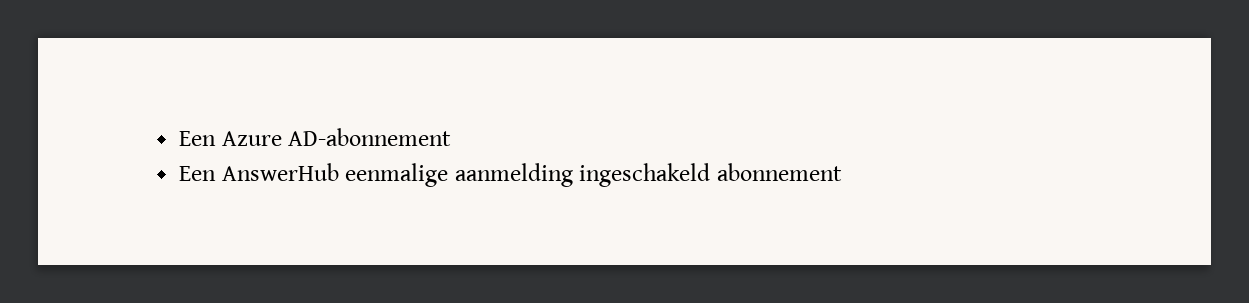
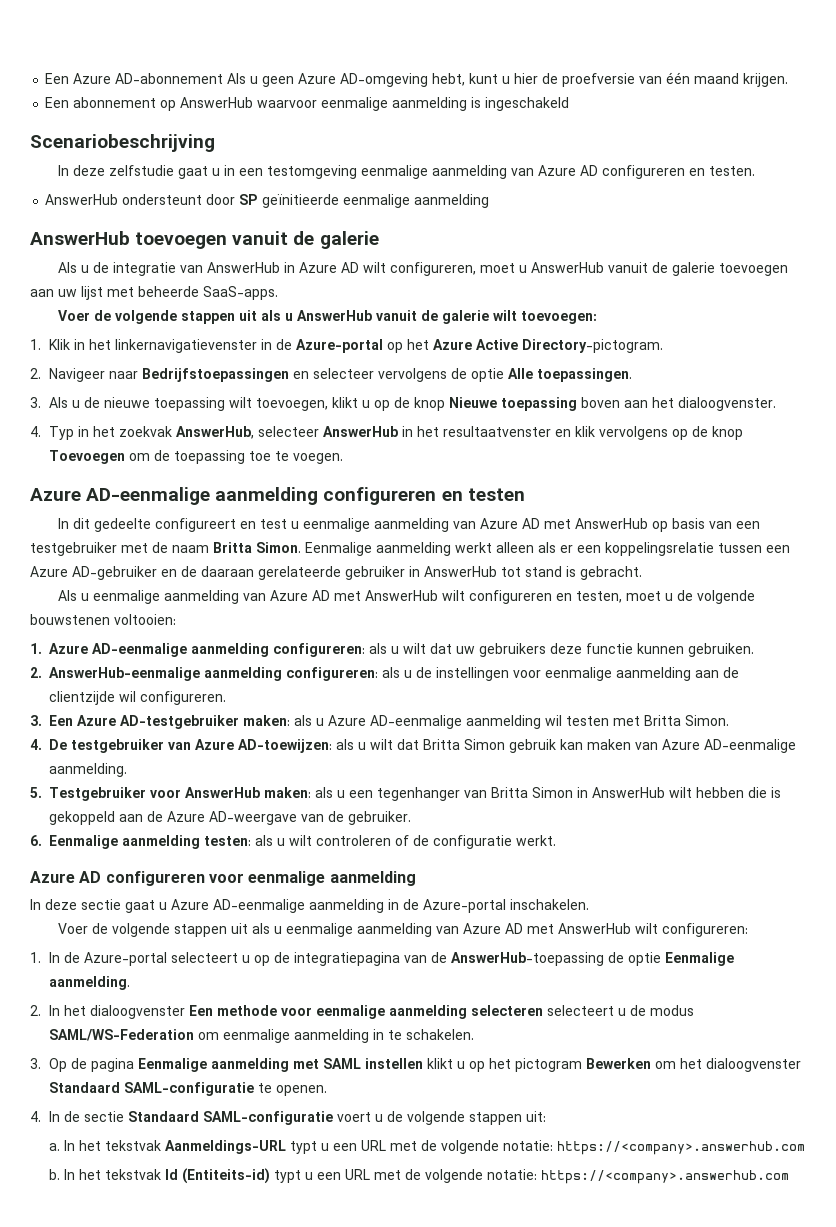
[179,163,573,187] // Een AnswerHub eenmalige aanmelding -> [227,72,789,87] [45,97,482,111] Als u geen Azure AD-omgeving hebt, kunt u hier de proefversie van één maand krijgen. // Een abonnement op AnswerHub waarvoor eenmalige aanmelding is
[716,163,842,181] abonnement -> [30,134,215,152] [57,165,755,179] [45,194,490,208] [30,231,379,249] [57,262,788,276] [30,286,278,300] [57,310,597,324] [30,339,664,353] [30,368,633,382] [30,397,777,411] [30,426,744,440] [49,450,344,464] [30,487,525,505] [57,518,760,532] [30,542,790,556] [30,566,642,580] [57,590,755,604] [30,614,176,625] [30,643,755,657] [30,667,740,681] [49,691,227,705] [30,715,730,729] [30,739,797,753] [49,763,128,777] [30,787,782,801] [49,811,412,825] [30,835,557,849] [30,871,416,886] [30,899,589,913] [57,923,748,937] [30,952,735,966] [49,976,131,990] [30,1005,695,1019] [49,1029,475,1043] [30,1058,802,1072] [49,1082,328,1096] [30,1111,547,1125] [49,1140,806,1155] [49,1168,790,1184] // Scenariobeschrijving // In deze zelfstudie gaat u in een testomgeving eenmalige aanmelding van Azure AD configureren en testen. // AnswerHub ondersteunt door SP geïnitieerde eenmalige aanmelding // AnswerHub toevoegen vanuit de galerie // Als u de integratie van AnswerHub in Azure AD wilt configureren, moet u AnswerHub vanuit de galerie toevoegen aan uw lijst met beheerde SaaS-apps. // Voer de volgende stappen uit als u AnswerHub vanuit de galerie wilt toevoegen: // 1. Klik in het linkernavigatievenster in de Azure-portal op het Azure Active Directory-pictogram. // 2. Navigeer naar Bedrijfstoepassingen en selecteer vervolgens de optie Alle toepassingen. // 3. Als u de nieuwe toepassing wilt toevoegen, klikt u op de knop Nieuwe toepassing boven aan het dialoogvenster. // 4. Typ in het zoekvak AnswerHub, selecteer AnswerHub in het resultaatvenster en klik vervolgens op de knop Toevoegen om de toepassing toe te voegen. // Azure AD-eenmalige aanmelding configureren en testen // In dit gedeelte configureert en test u eenmalige aanmelding van Azure AD met AnswerHub op basis van een testgebruiker met de naam Britta Simon. Eenmalige aanmelding werkt alleen als er een koppelingsrelatie tussen een Azure AD-gebruiker en de daaraan gerelateerde gebruiker in AnswerHub tot stand is gebracht. // Als u eenmalige aanmelding van Azure AD met AnswerHub wilt configureren en testen, moet u de volgende bouwstenen voltooien: // 1. Azure AD-eenmalige aanmelding configureren: als u wilt dat uw gebruikers deze functie kunnen gebruiken. // 2. AnswerHub-eenmalige aanmelding configureren: als u de instellingen voor eenmalige aanmelding aan de clientzijde wil configureren. // 3. Een Azure AD-testgebruiker maken: als u Azure AD-eenmalige aanmelding wil testen met Britta Simon. // 4. De testgebruiker van Azure AD-toewijzen: als u wilt dat Britta Simon gebruik kan maken van Azure AD-eenmalige aanmelding. // 5. Testgebruiker voor AnswerHub maken: als u een tegenhanger van Britta Simon in AnswerHub wilt hebben die is gekoppeld aan de Azure AD-weergave van de gebruiker. // 6. Eenmalige aanmelding testen: als u wilt controleren of de configuratie werkt. // Azure AD configureren voor eenmalige aanmelding // In deze sectie gaat u Azure AD-eenmalige aanmelding in de Azure-portal inschakelen. // Voer de volgende stappen uit als u eenmalige aanmelding van Azure AD met AnswerHub wilt configureren: // 1. In de Azure-portal selecteert u op de integratiepagina van de AnswerHub-toepassing de optie Eenmalige aanmelding. // 2. In het dialoogvenster Een methode voor eenmalige aanmelding selecteren selecteert u de modus SAML/WS-Federation om eenmalige aanmelding in te schakelen. // 3. Op de pagina Eenmalige aanmelding met SAML instellen klikt u op het pictogram Bewerken om het dialoogvenster Standaard SAML-configuratie te openen. // 4. In de sectie Standaard SAML-configuratie voert u de volgende stappen uit: // a. In het tekstvak Aanmeldings-URL typt u een URL met de volgende notatie: https://<company>.answerhub.com // b. In het tekstvak Id (Entiteits-id) typt u een URL met de volgende notatie: https://<company>.answerhub.com

